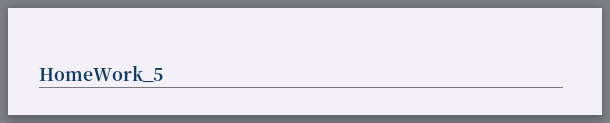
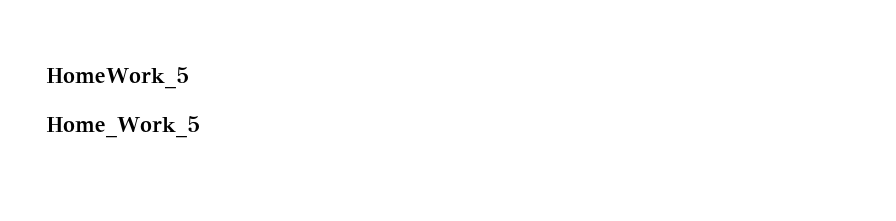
(163, 74) none -> [46,116,200,138] // Home_Work_5

